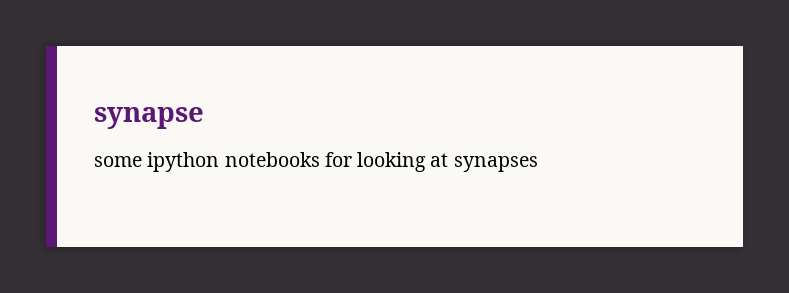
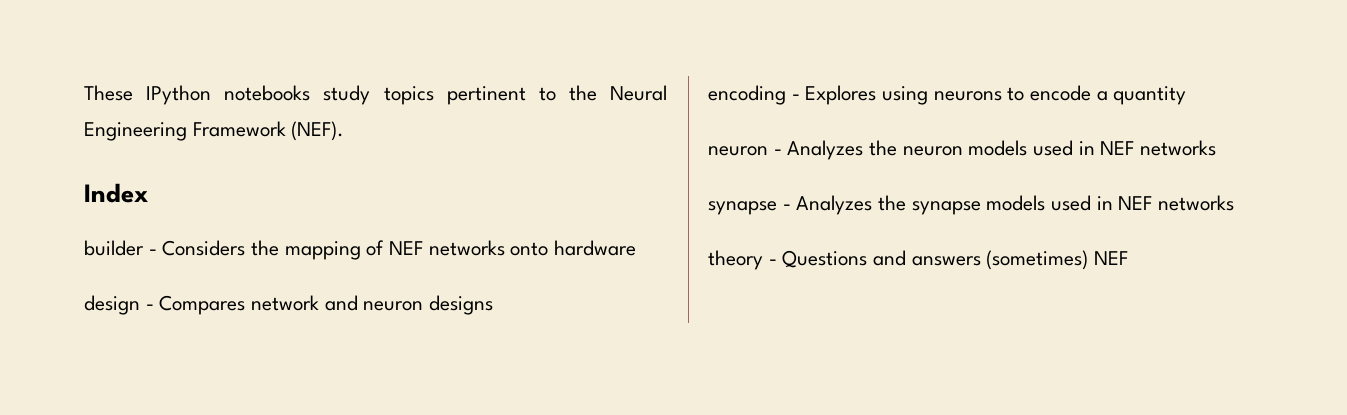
[94,107,204,129] [94,152,538,172] synapse // some ipython notebooks for looking at synapses -> [84,85,667,105] [84,121,345,141] [84,183,148,203] [84,240,637,260] [84,295,494,315] [708,85,1187,105] [708,140,1217,160] [708,195,1235,215] [708,250,1129,270] These IPython notebooks study topics pertinent to the Neural Engineering Framework (NEF). // Index // builder - Considers the mapping of NEF networks onto hardware // design - Compares network and neuron designs // encoding - Explores using neurons to encode a quantity // neuron - Analyzes the neuron models used in NEF networks // synapse - Analyzes the synapse models used in NEF networks // theory - Questions and answers (sometimes) NEF

